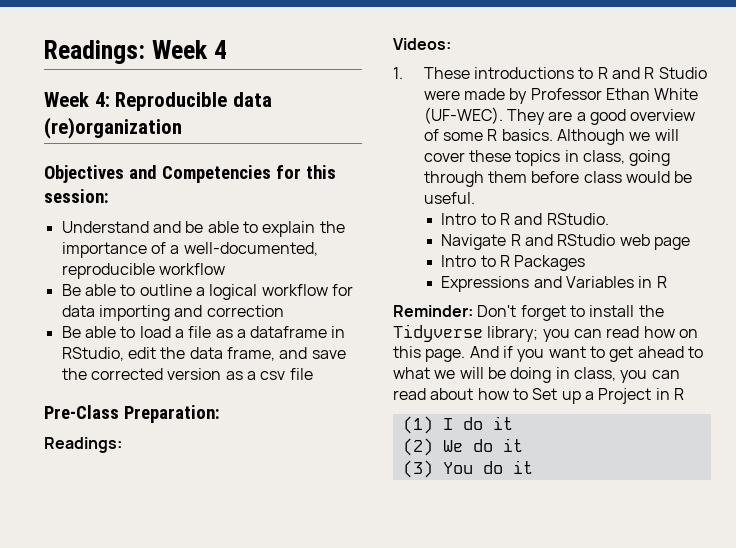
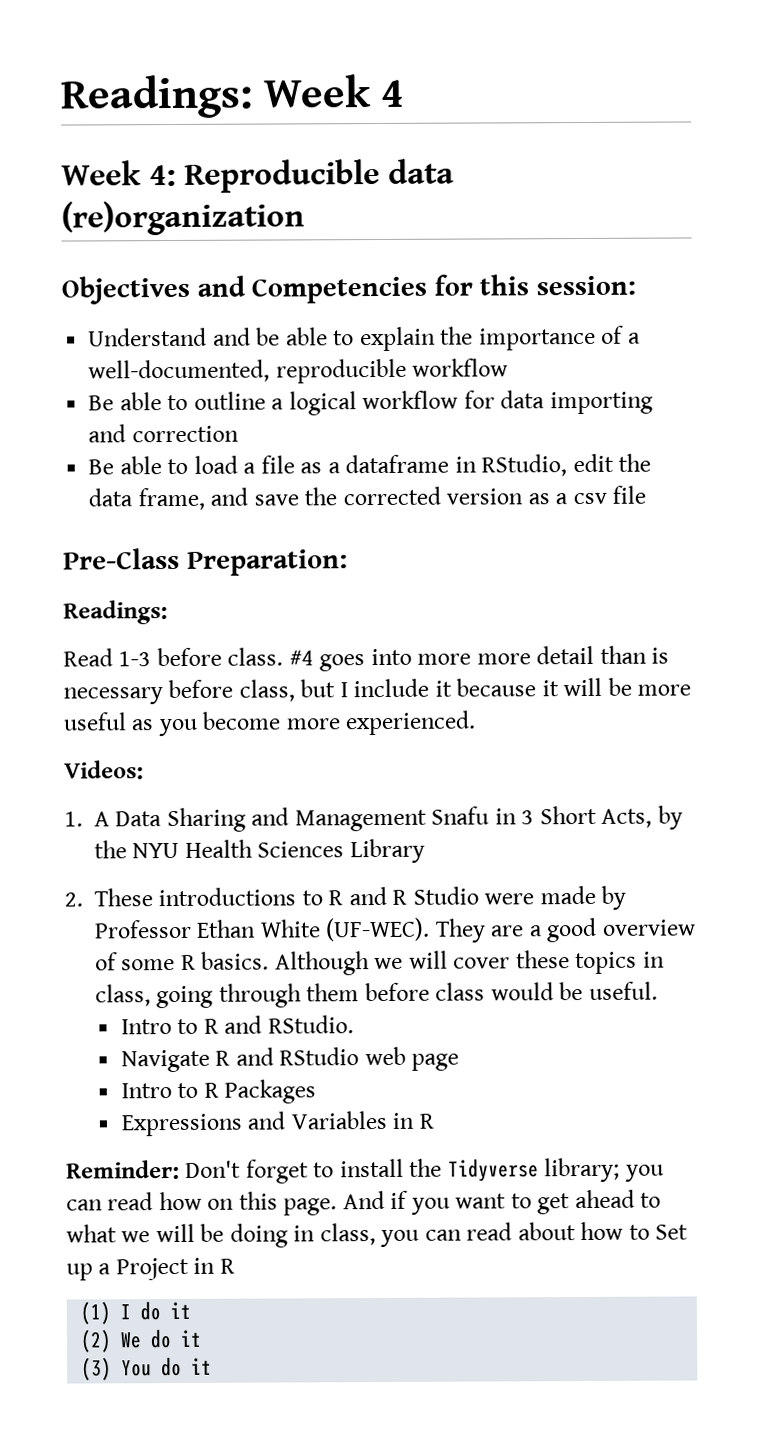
[393,38,451,50] [393,67,403,79] Videos: // 1. -> [63,645,670,672] [63,677,692,705] [63,710,477,737] [64,760,144,780] [64,805,683,833] [94,838,425,864] [64,892,83,907] Read 1-3 before class. #4 goes into more more detail than is necessary before class, but I include it because it will be more useful as you become more experienced. // Videos: // 1. A Data Sharing and Management Snafu in 3 Short Acts, by the NYU Health Sciences Library // 2.

